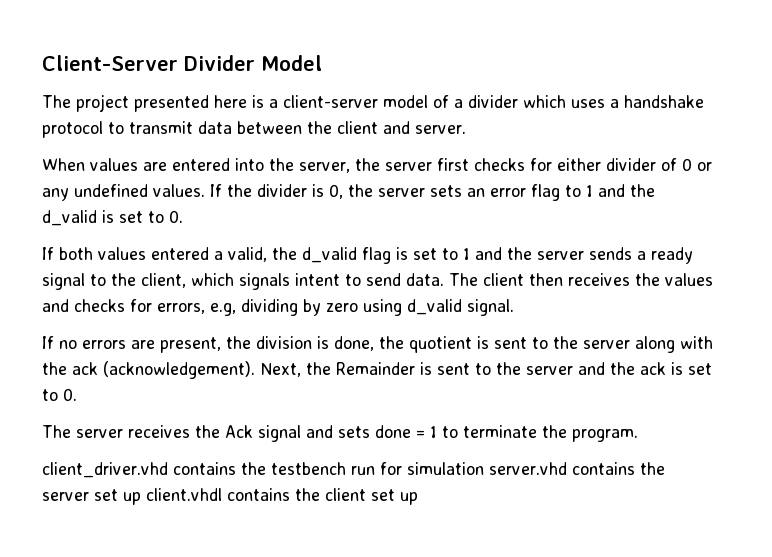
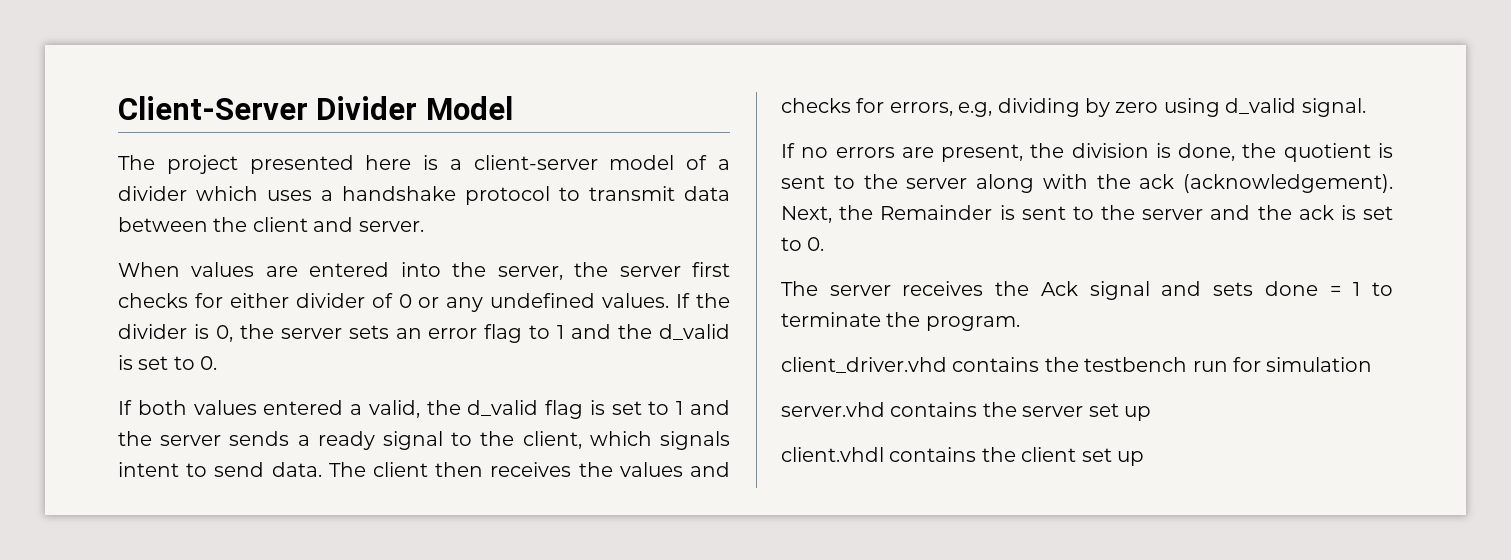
(484, 468) none -> (1373, 364) //
(141, 498) none -> (1151, 413) //

